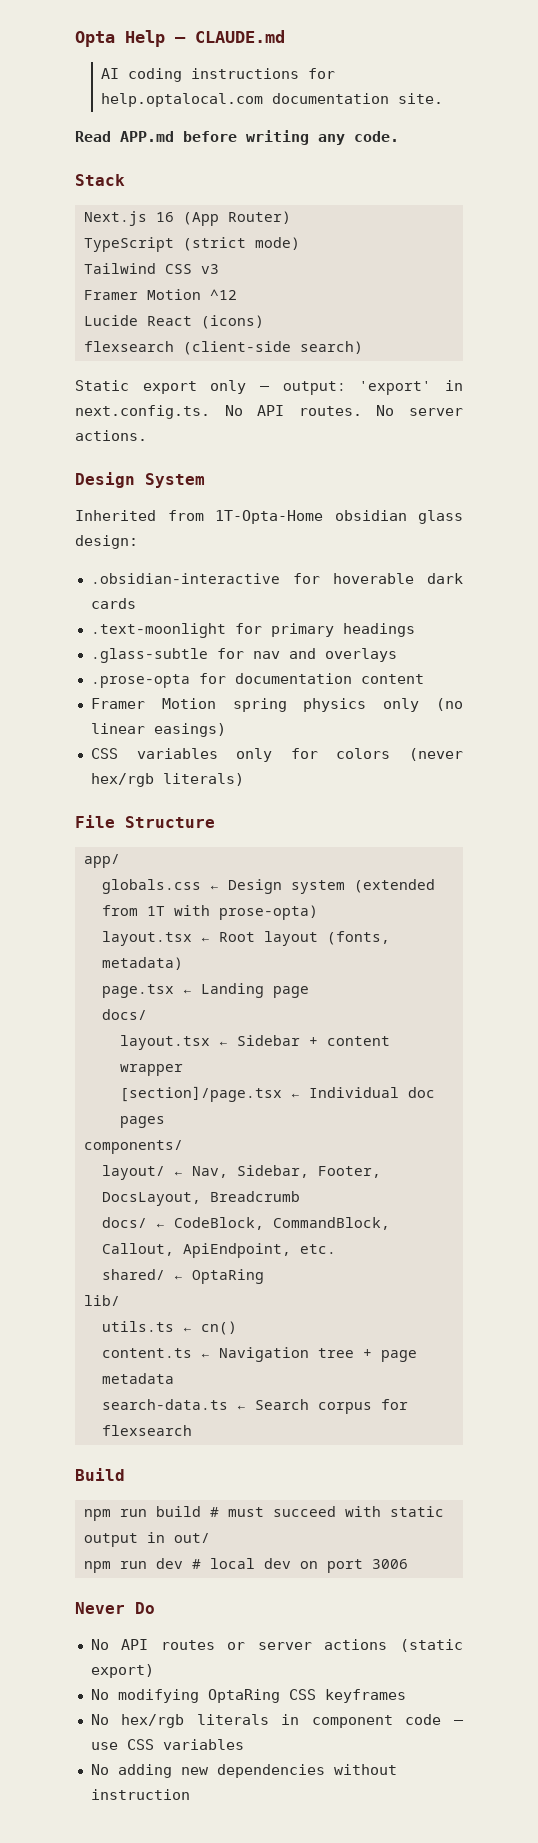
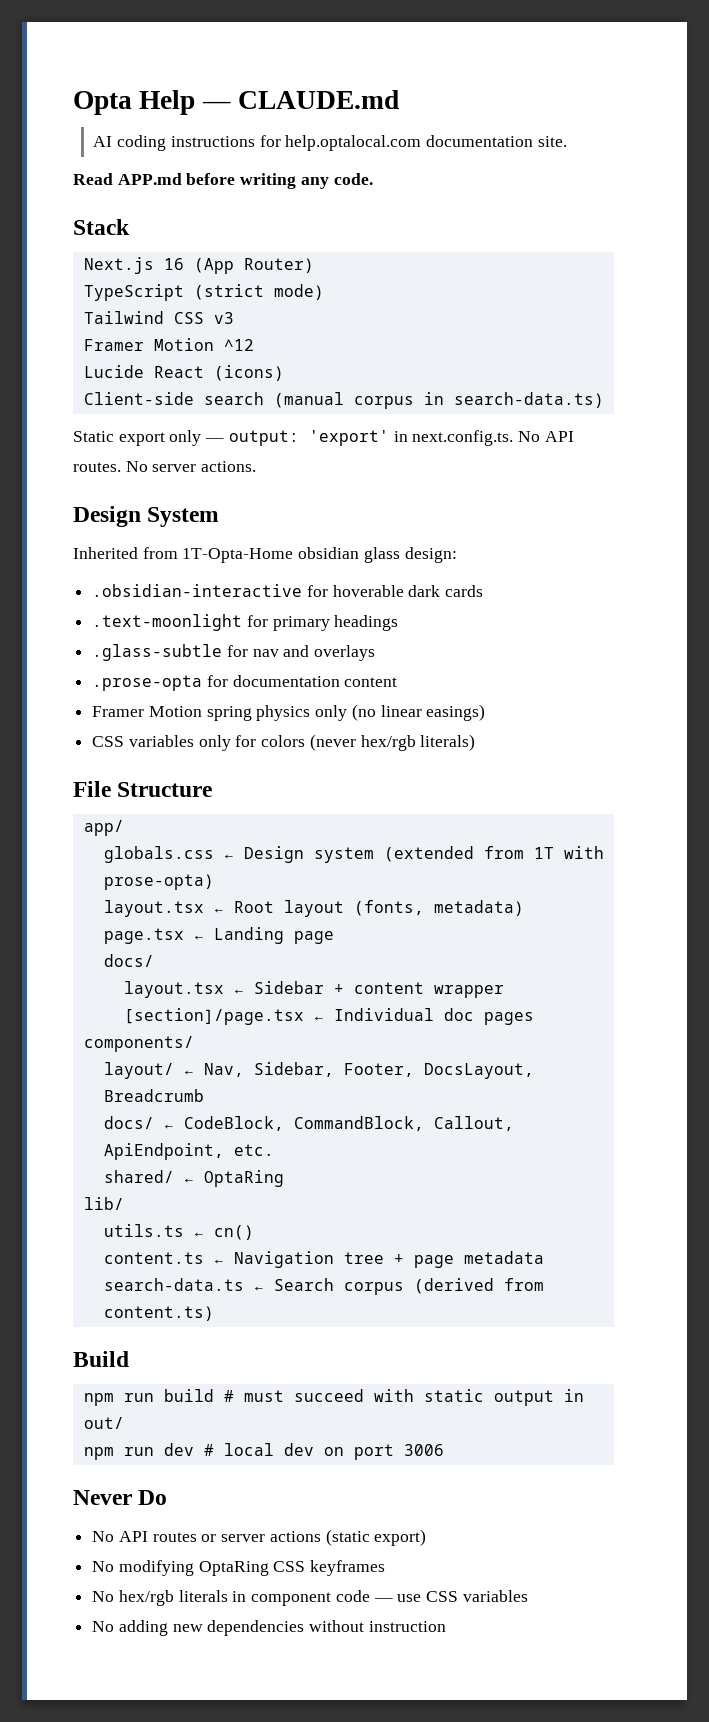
[83,341,363,355] flexsearch (client-side search) -> [83,392,604,409] Client-side search (manual corpus in search-data.ts)
[380,1399,408,1410] [101,1425,192,1436] for flexsearch -> [413,1278,544,1294] [103,1306,214,1321] (derived from content.ts)

